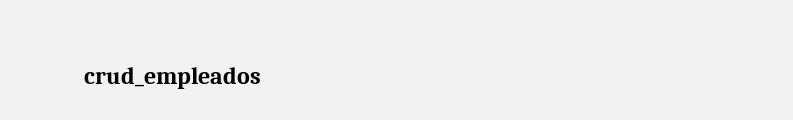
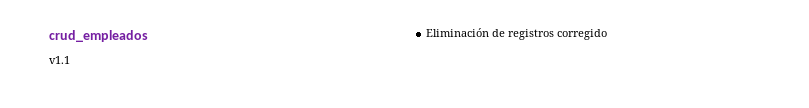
(261, 78) none -> [49,56,70,64] [426,28,608,40] // v1.1 // Eliminación de registros corregido

